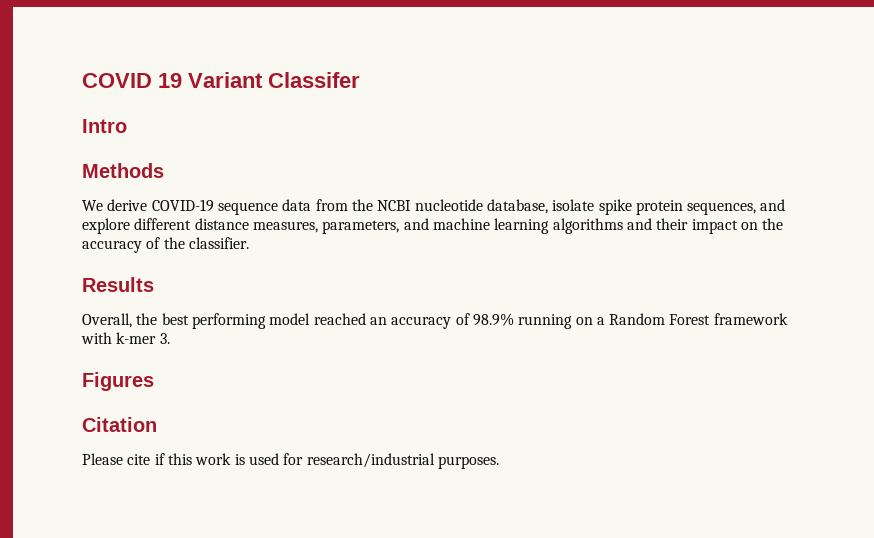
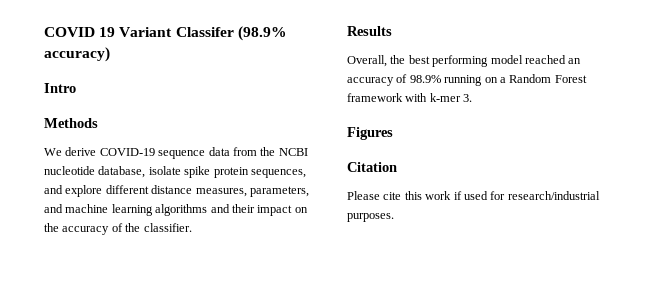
(360, 80) none -> [237,26,287,41] [44,47,110,62] (98.9% accuracy)
[154,453,165,465] if -> (402, 196) none
[234,454,245,465] is -> [453,191,462,200] if

